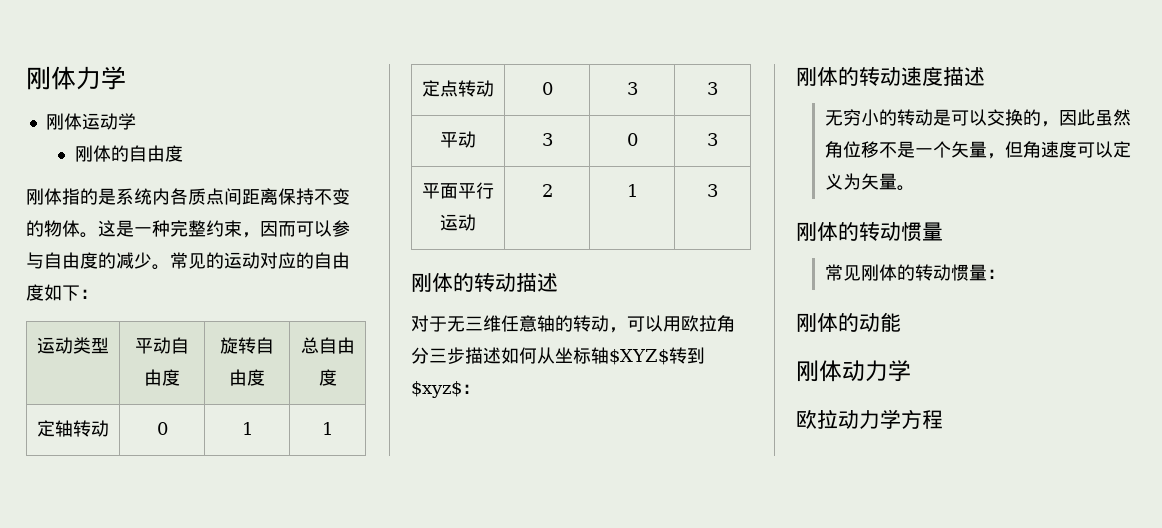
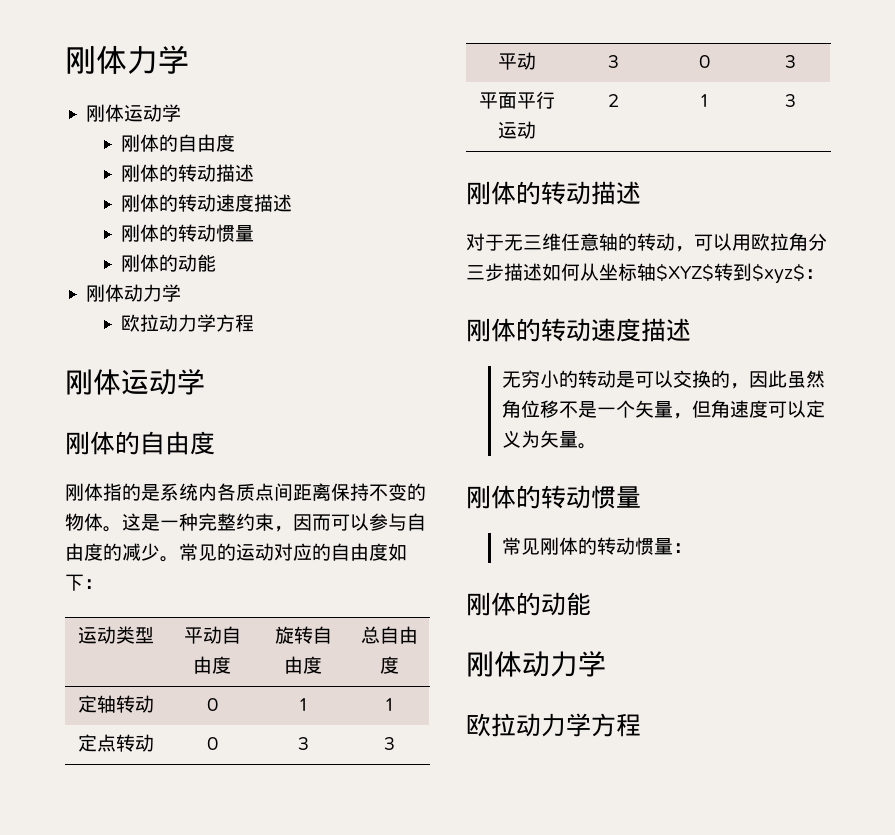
(183, 153) none -> [121,164,255,182] [121,194,293,212] [121,224,255,242] [121,254,217,272] [85,284,181,302] [121,314,255,332] [65,369,205,395] [65,431,215,455] // 刚体的转动描述 // 刚体的转动速度描述 // 刚体的转动惯量 // 刚体的动能 // 刚体动力学 // 欧拉动力学方程 // 刚体运动学 // 刚体的自由度

